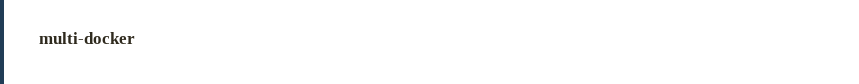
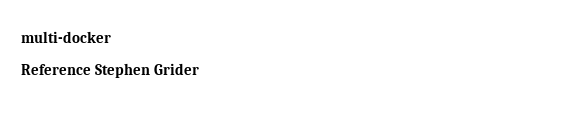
(135, 38) none -> [21,63,200,78] // Reference Stephen Grider

